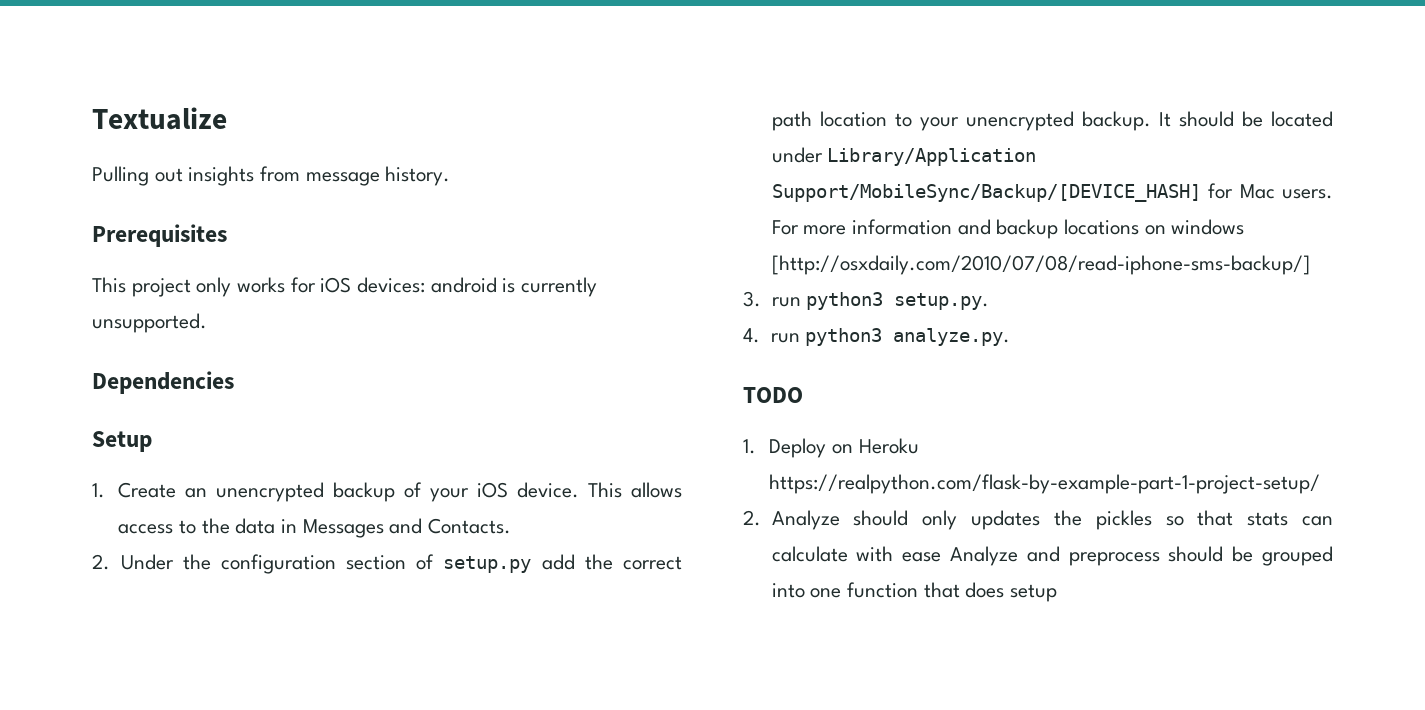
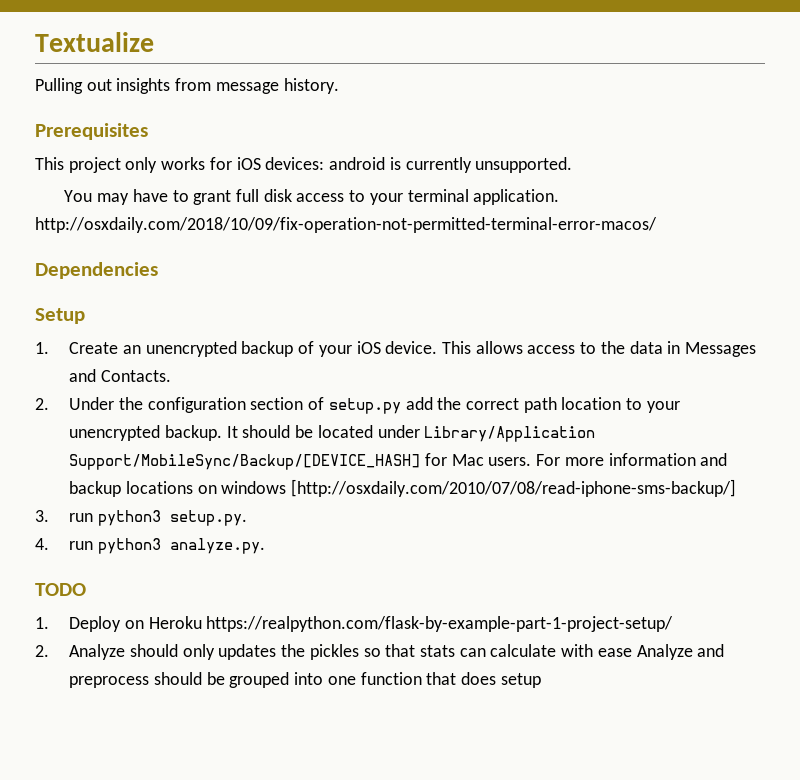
(207, 323) none -> [64,189,560,205] [35,217,657,233] // You may have to grant full disk access to your terminal application. http://osxdaily.com/2018/10/09/fix-operation-not-permitted-terminal-error-macos/

